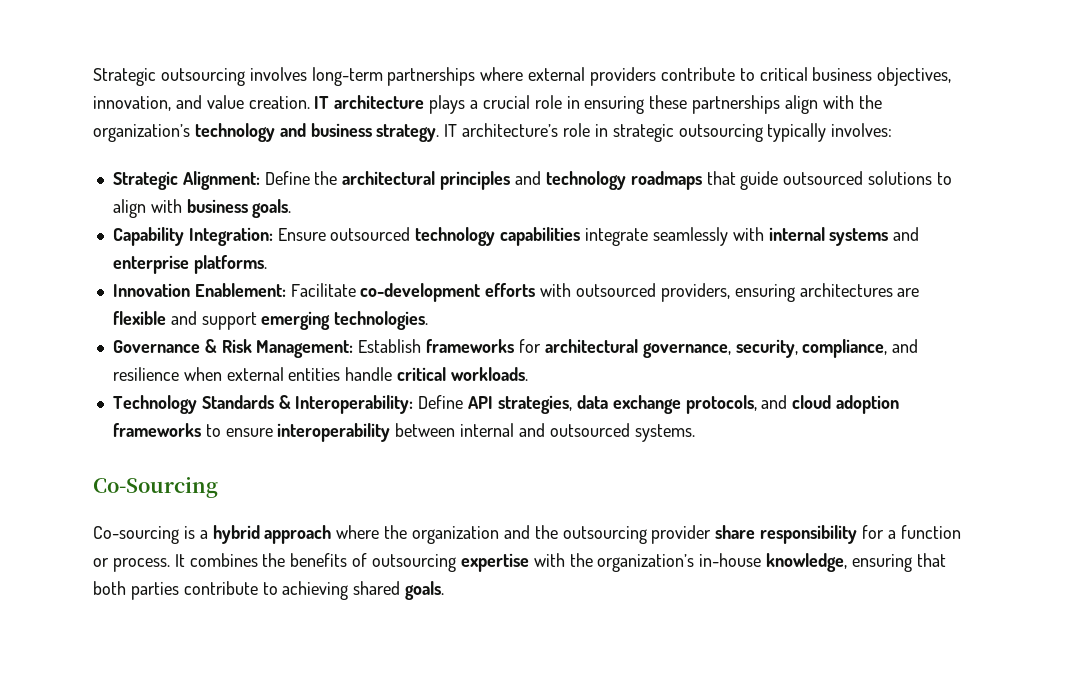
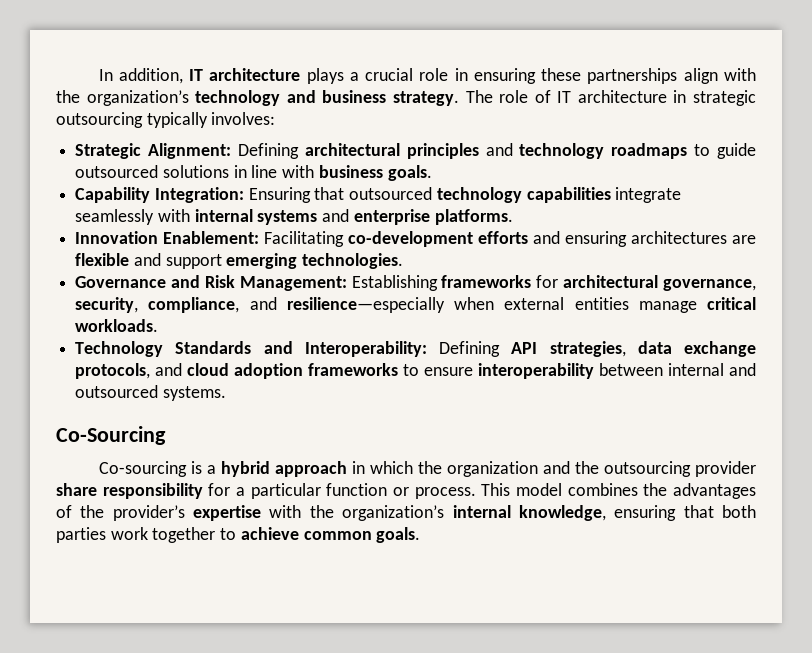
[93,67,952,86] [93,95,310,111] Strategic outsourcing involves long-term partnerships where external providers contribute to critical business objectives, innovation, and value creation. -> [98,68,183,84] In addition,
[444,123,591,137] IT architecture’s role -> [465,90,667,103] The role of IT architecture
[264,171,338,185] Define the -> [237,143,299,159] Defining
[706,171,736,185] that -> [694,144,711,156] to
[936,172,952,185] [112,199,146,218] to align -> [233,165,278,178] in line
[277,228,326,241] Ensure -> [248,187,345,203] Ensuring that
[290,283,356,297] Facilitate -> [264,231,345,247] Facilitating
[540,283,730,302] with outsourced providers, -> [533,231,561,244] and
[204,339,217,353] & -> [171,275,201,288] and
[358,339,422,353] Establish -> [351,275,438,291] Establishing
[112,367,179,381] resilience -> [286,297,445,313] resilience—especially
[345,367,393,381] handle -> [638,301,697,313] manage
[278,395,464,414] & Interoperability: Define -> [263,341,501,357] and Interoperability: Defining
[336,525,380,539] where -> [351,461,413,474] in which
(896, 534) none -> [250,483,321,499] particular
[174,553,457,572] It combines the benefits of outsourcing -> [481,483,757,499] [56,505,185,521] This model combines the advantages of the provider’s
[699,553,762,567] in-house -> [452,505,511,518] internal
[183,581,401,600] contribute to achieving shared -> [110,527,372,543] work together to achieve common

